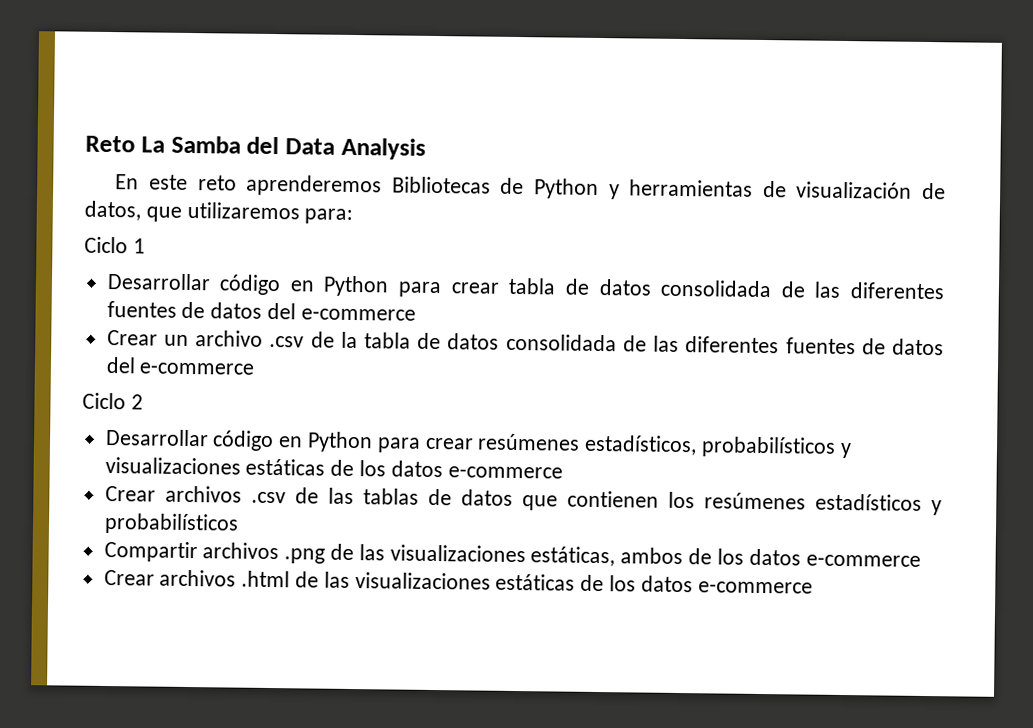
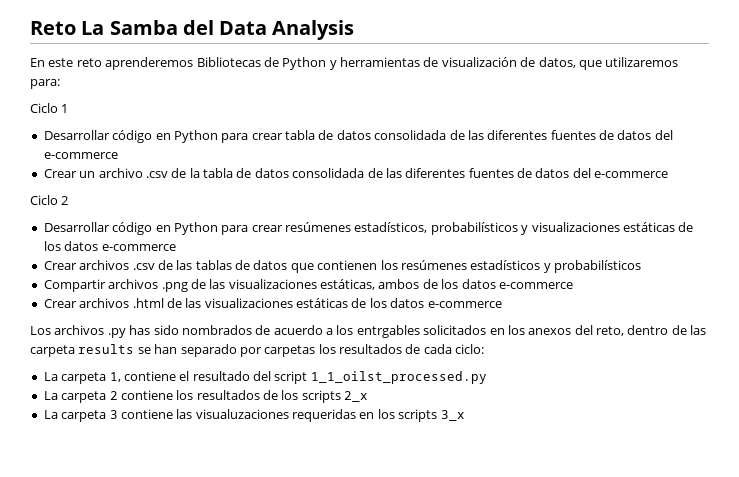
(813, 587) none -> [30,325,707,338] [30,344,485,357] [43,371,487,384] [43,390,369,403] [43,409,465,422] // Los archivos .py has sido nombrados de acuerdo a los entrgables solicitados en los anexos del reto, dentro de las carpeta results se han separado por carpetas los resultados de cada ciclo: // La carpeta 1, contiene el resultado del script 1_1_oilst_processed.py // La carpeta 2 contiene los resultados de los scripts 2_x // La carpeta 3 contiene las visualuzaciones requeridas en los scripts 3_x

